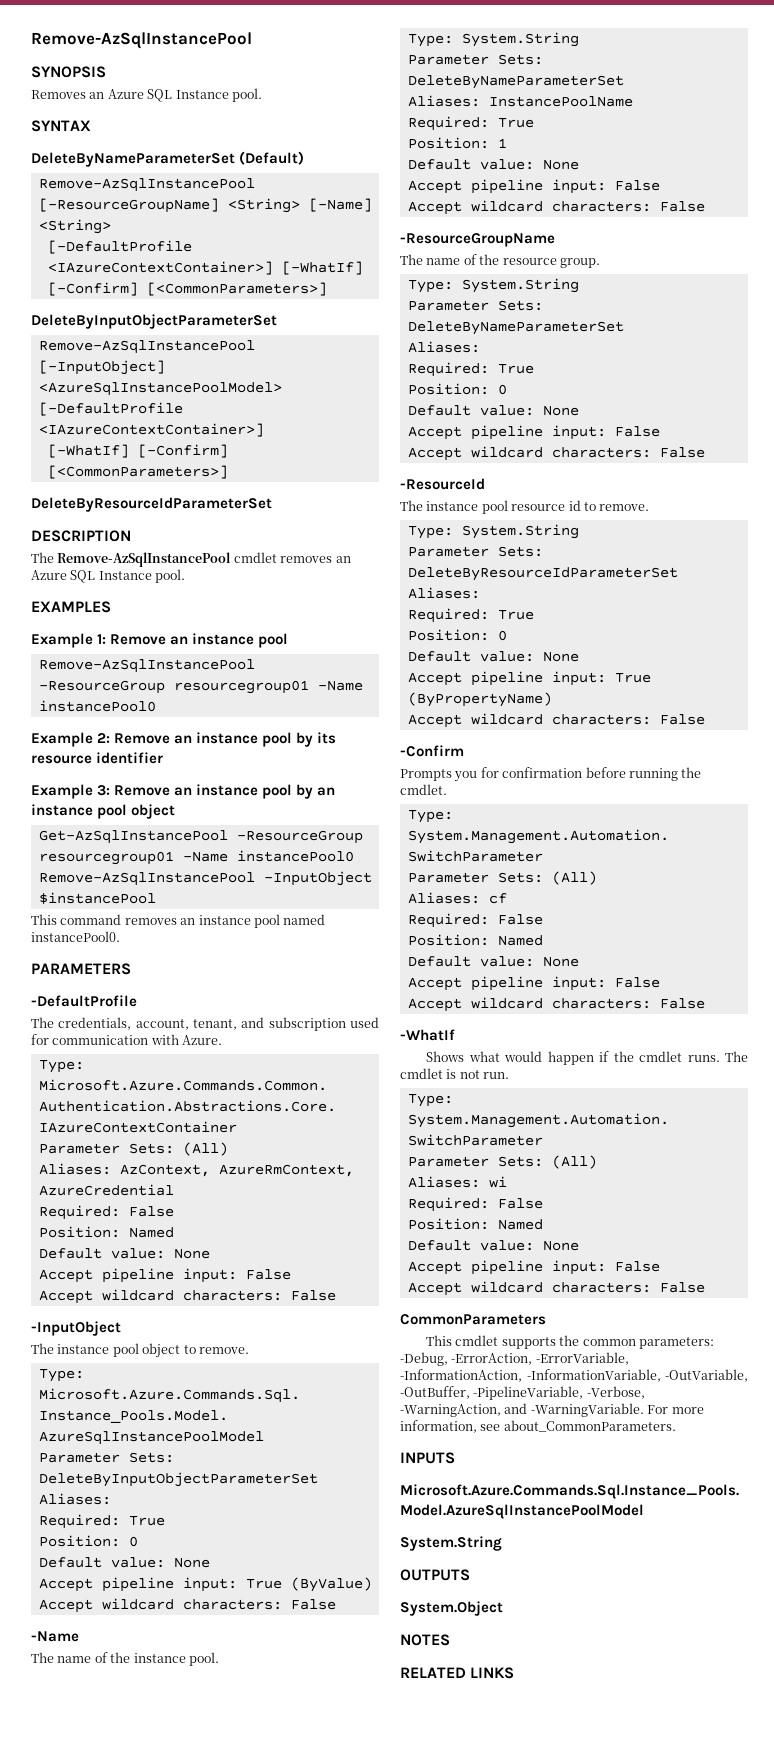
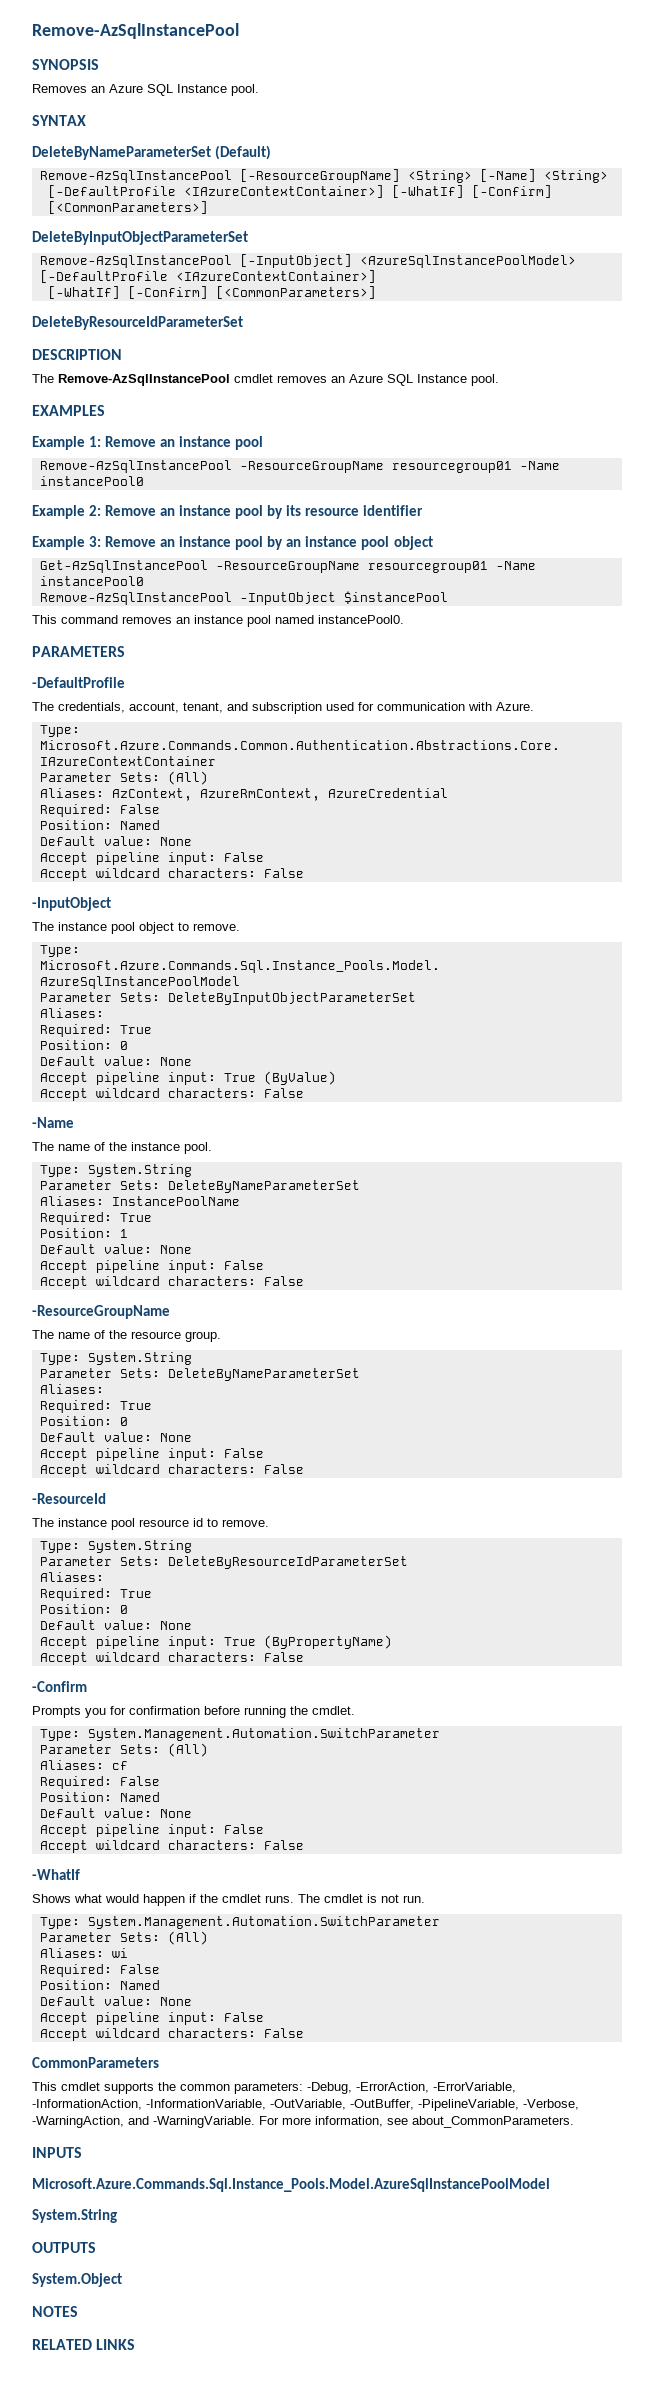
[38,680,165,694] -ResourceGroup -> [239,461,384,473] -ResourceGroupName
[236,830,363,844] -ResourceGroup -> [215,561,360,573] -ResourceGroupName

